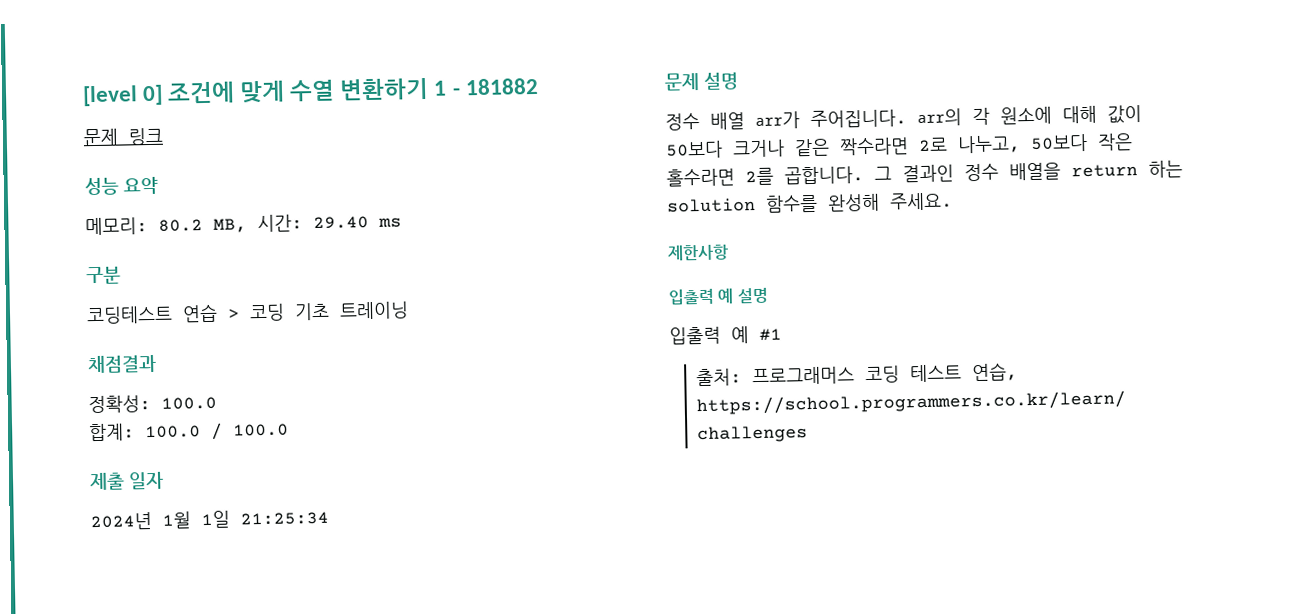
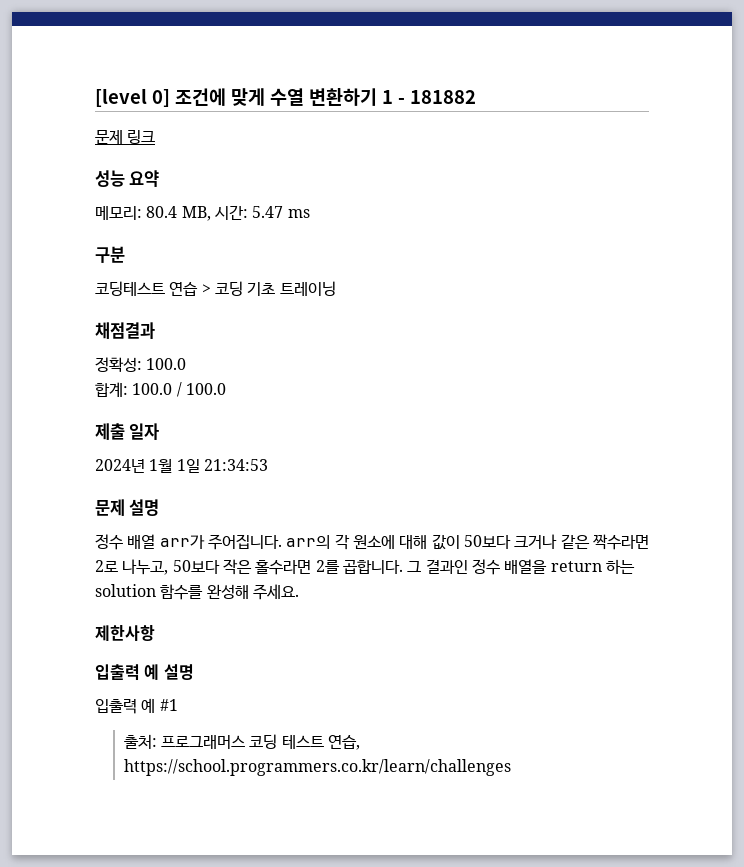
[158,219,203,232] 80.2 -> [146,206,178,218] 80.4
[313,216,369,230] 29.40 -> [252,206,284,218] 5.47
[240,511,329,526] 21:25:34 -> [203,459,268,471] 21:34:53

